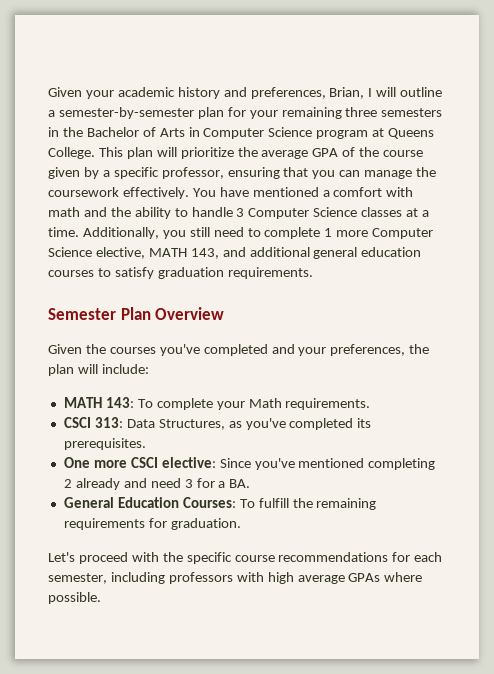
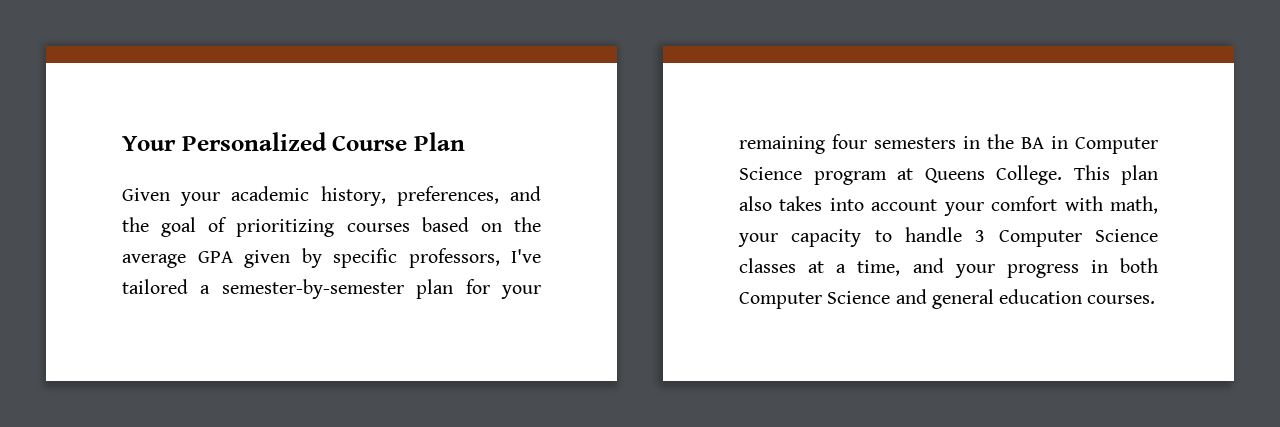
[48,87,443,99] Given your academic history and preferences, Brian, I will outline -> [122,132,465,151] [122,186,541,206] [122,217,541,237] [122,248,541,268] [122,279,188,294] Your Personalized Course Plan // Given your academic history, preferences, and the goal of prioritizing courses based on the average GPA given by specific professors, I've tailored
[345,107,378,117] three -> [832,134,867,149] four
[86,127,185,137] Bachelor of Arts -> [1021,137,1044,149] BA
[156,147,424,159] [48,167,437,179] [48,187,414,199] [48,207,171,219] will prioritize the average GPA of the course given by a specific professor, ensuring that you can manage the coursework effectively. You have mentioned a comfort with math and the ability -> [739,196,1158,216] [738,229,862,247] also takes into account your comfort with math, your capacity
[48,227,434,239] [48,247,422,259] [48,267,313,279] [48,307,225,320] [48,344,430,356] [48,364,149,376] [63,397,371,410] [63,417,372,430] [63,438,146,450] [63,457,436,470] [63,478,251,490] [63,497,377,510] [63,518,241,530] [48,552,443,564] [48,572,423,584] [48,592,101,604] time. Additionally, you still need to complete 1 more Computer Science elective, MATH 143, and additional general education courses to satisfy graduation requirements. // Semester Plan Overview // Given the courses you've completed and your preferences, the plan will include: // MATH 143: To complete your Math requirements. // CSCI 313: Data Structures, as you've completed its prerequisites. // One more CSCI elective: Since you've mentioned completing 2 already and need 3 for a BA. // General Education Courses: To fulfill the remaining requirements for graduation. // Let's proceed with the specific course recommendations for each semester, including professors with high average GPAs where possible. -> [857,258,1158,278] [739,289,1156,309] time, and your progress in both Computer Science and general education courses.

